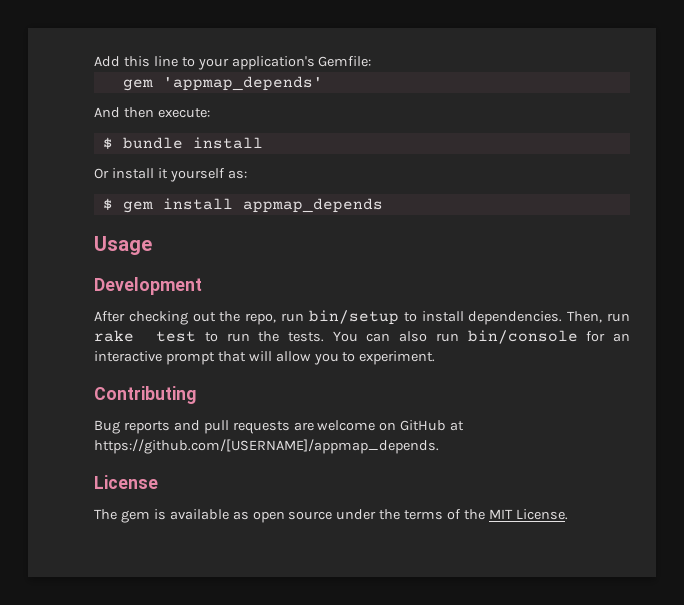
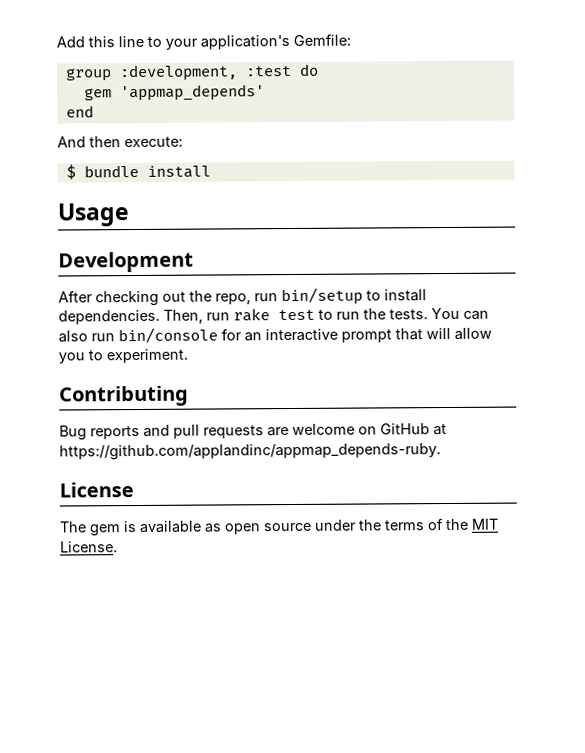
(372, 61) none -> [65,63,319,82] // group :development, :test do
(323, 83) none -> [65,105,94,118] // end
[94,168,247,182] [102,198,383,213] // Or install it yourself as: // $ gem install appmap_depends -> (211, 171) none
[94,439,439,454] https://github.com/[USERNAME]/appmap_depends. -> [59,443,441,461] https://github.com/applandinc/appmap_depends-ruby.

